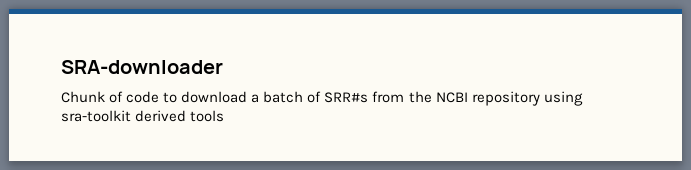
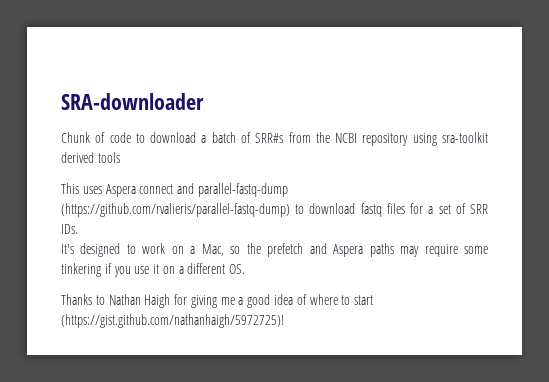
(225, 116) none -> [61,183,288,197] [61,203,489,217] [61,224,78,234] [61,243,488,257] [61,263,246,277] [61,294,374,308] [61,314,284,328] // This uses Aspera connect and parallel-fastq-dump (https://github.com/rvalieris/parallel-fastq-dump) to download fastq files for a set of SRR IDs. // It's designed to work on a Mac, so the prefetch and Aspera paths may require some tinkering if you use it on a different OS. // Thanks to Nathan Haigh for giving me a good idea of where to start (https://gist.github.com/nathanhaigh/5972725)!

